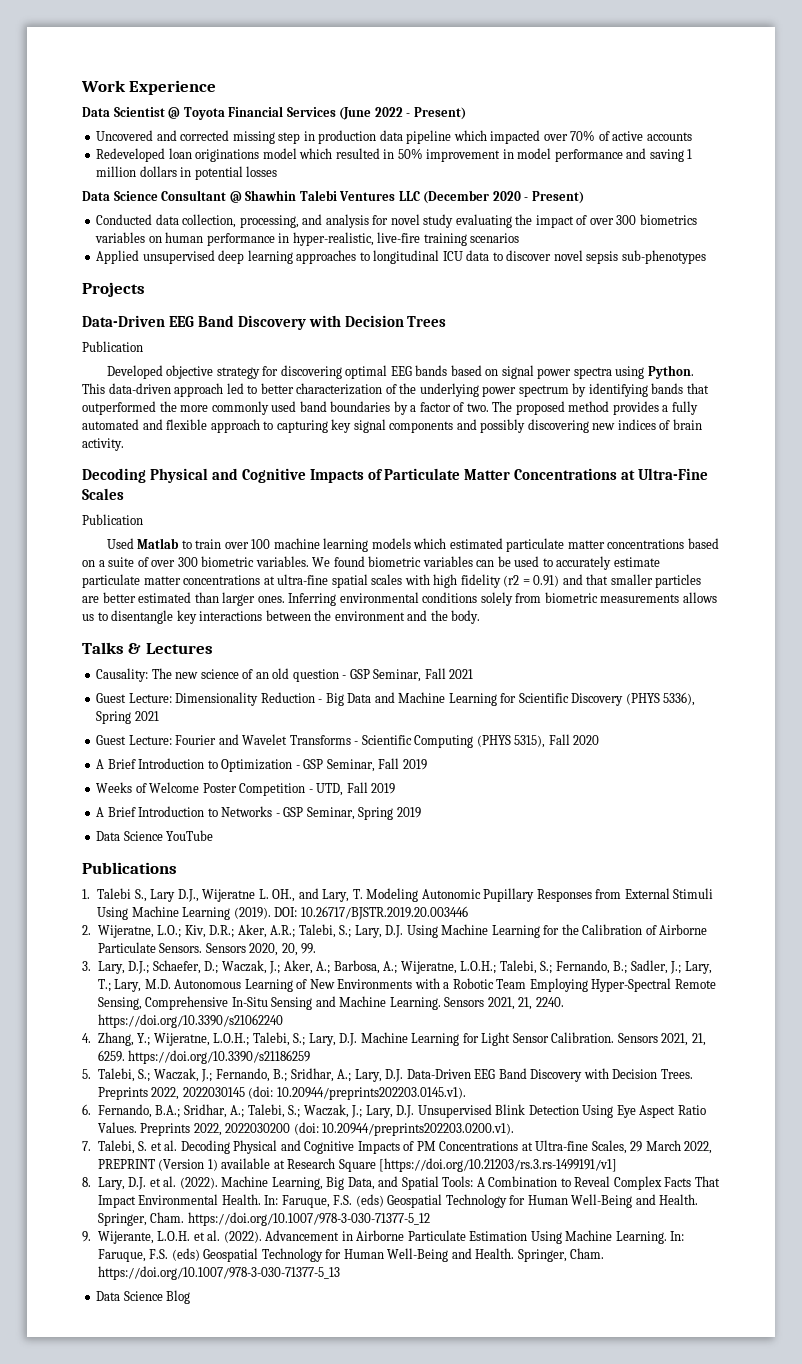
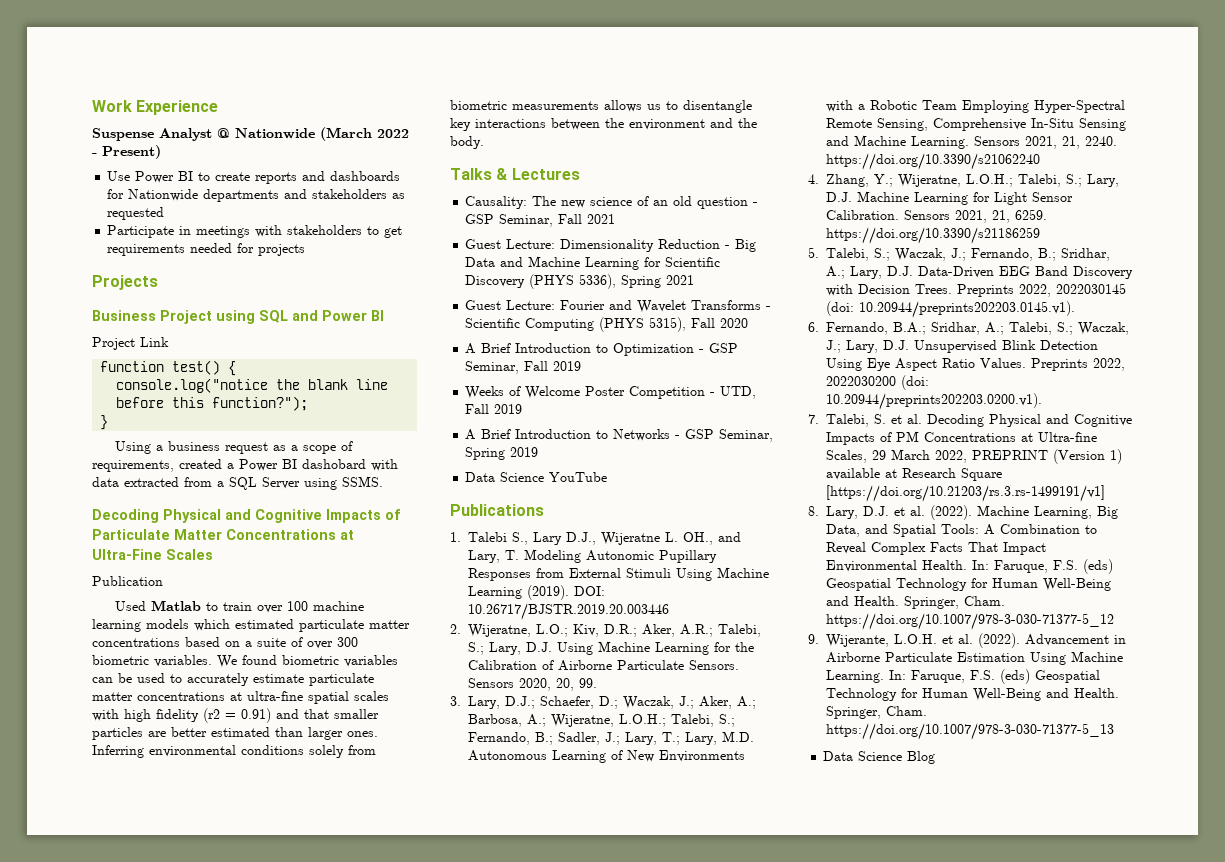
[82,106,466,120] [96,130,692,144] [96,148,693,162] [96,166,278,180] [82,190,584,204] [96,214,697,228] [95,232,520,246] [96,250,706,264] [82,282,145,297] [82,315,447,330] [82,341,143,352] [106,365,694,379] [82,383,709,397] [82,401,698,415] [82,419,702,433] [82,438,124,451] Data Scientist @ Toyota Financial Services (June 2022 - Present) // Uncovered and corrected missing step in production data pipeline which impacted over 70% of active accounts // Redeveloped loan originations model which resulted in 50% improvement in model performance and saving 1 million dollars in potential losses // Data Science Consultant @ Shawhin Talebi Ventures LLC (December 2020 - Present) // Conducted data collection, processing, and analysis for novel study evaluating the impact of over 300 biometrics variables on human performance in hyper-realistic, live-fire training scenarios // Applied unsupervised deep learning approaches to longitudinal ICU data to discover novel sepsis sub-phenotypes // Projects // Data-Driven EEG Band Discovery with Decision Trees // Publication // Developed objective strategy for discovering optimal EEG bands based on signal power spectra using Python. This data-driven approach led to better characterization of the underlying power spectrum by identifying bands that outperformed the more commonly used band boundaries by a factor of two. The proposed method provides a fully automated and flexible approach to capturing key signal components and possibly discovering new indices of brain activity. -> [92,127,409,141] [92,145,161,159] [107,171,401,184] [107,189,406,202] [107,207,165,220] [107,225,403,238] [107,243,306,256] [92,275,158,290] [92,310,384,324] [92,337,169,350] [100,360,237,376] [116,378,389,393] [116,396,309,411] [100,415,109,430] [114,441,353,454] [92,459,398,472] [92,476,383,490] Suspense Analyst @ Nationwide (March 2022 - Present) // Use Power BI to create reports and dashboards for Nationwide departments and stakeholders as requested // Participate in meetings with stakeholders to get requirements needed for projects // Projects // Business Project using SQL and Power BI // Project Link // function test() { // console.log("notice the blank line before this function?"); // } // Using a business request as a scope of requirements, created a Power BI dashobard with data extracted from a SQL Server using SSMS.

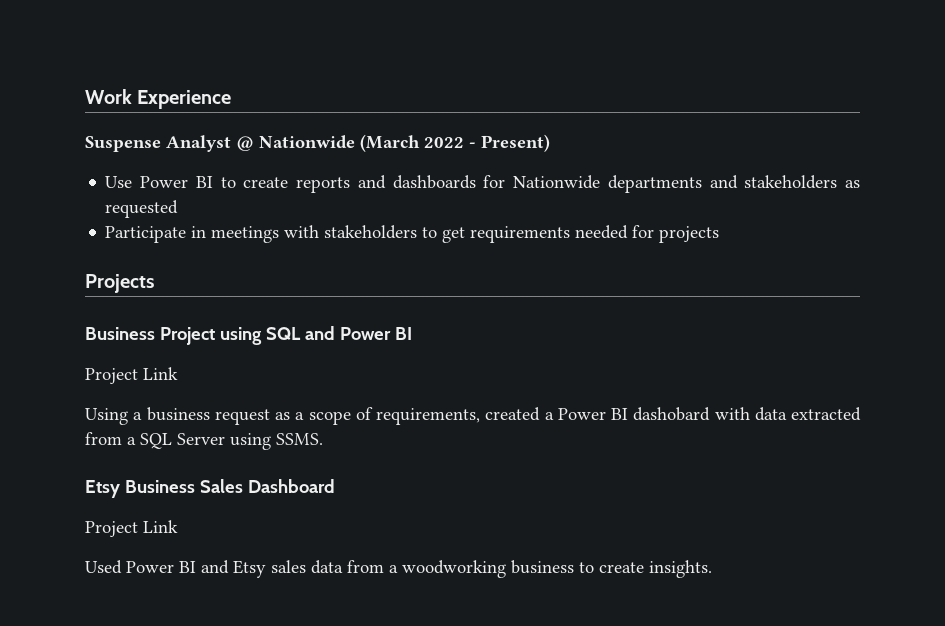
[100,360,237,376] [116,378,389,393] [116,396,309,411] [100,415,109,430] // function test() { // console.log("notice the blank line before this function?"); // } -> (178, 373) none
[92,509,401,523] [92,529,354,540] [92,549,213,560] [92,576,163,586] [114,600,364,613] [92,619,410,632] [92,637,358,649] [92,655,398,668] [92,673,374,686] [92,691,389,704] [92,708,379,723] [92,727,378,740] [92,745,376,758] [450,100,752,113] [450,118,757,131] [450,136,484,149] [450,168,580,180] [465,196,759,209] [465,214,616,227] [465,239,757,252] [465,256,721,270] [465,274,695,289] [465,300,772,313] [465,317,749,332] [465,343,739,356] [465,361,582,374] [465,386,757,399] [465,404,523,414] [465,429,774,442] [465,447,539,460] [465,472,608,482] [450,504,544,516] [450,532,742,545] [468,549,718,563] [468,567,770,581] [468,585,606,600] [468,603,670,620] [450,624,762,637] [468,641,755,655] [468,660,740,671] [468,678,598,691] [450,696,757,709] [468,714,736,727] [468,731,755,745] [468,750,746,763] [826,100,1126,113] [826,118,1127,131] [826,135,1118,149] [826,153,1041,170] [808,174,1120,187] [826,191,1074,205] [826,209,1048,223] [826,227,1041,244] [808,247,1111,261] [826,266,1134,279] [826,283,1127,297] [826,301,1076,318] [808,322,1130,335] [826,340,1099,353] [826,358,1126,371] [826,375,930,390] [826,393,1043,410] [808,414,1133,427] [826,431,1098,445] [826,449,1123,464] [826,468,1003,481] [826,485,1106,502] [808,505,1119,520] [826,524,1098,537] [826,542,1047,555] [826,559,1114,574] [826,578,1112,591] [826,596,1006,609] [826,613,1115,630] [808,633,1127,648] [826,651,1124,665] [826,669,1101,684] [826,688,1120,701] [826,706,928,719] [826,723,1115,740] [823,751,936,764] Decoding Physical and Cognitive Impacts of Particulate Matter Concentrations at Ultra-Fine Scales // Publication // Used Matlab to train over 100 machine learning models which estimated particulate matter concentrations based on a suite of over 300 biometric variables. We found biometric variables can be used to accurately estimate particulate matter concentrations at ultra-fine spatial scales with high fidelity (r2 = 0.91) and that smaller particles are better estimated than larger ones. Inferring environmental conditions solely from biometric measurements allows us to disentangle key interactions between the environment and the body. // Talks & Lectures // Causality: The new science of an old question - GSP Seminar, Fall 2021 // Guest Lecture: Dimensionality Reduction - Big Data and Machine Learning for Scientific Discovery (PHYS 5336), Spring 2021 // Guest Lecture: Fourier and Wavelet Transforms - Scientific Computing (PHYS 5315), Fall 2020 // A Brief Introduction to Optimization - GSP Seminar, Fall 2019 // Weeks of Welcome Poster Competition - UTD, Fall 2019 // A Brief Introduction to Networks - GSP Seminar, Spring 2019 // Data Science YouTube // Publications // 1. Talebi S., Lary D.J., Wijeratne L. OH., and Lary, T. Modeling Autonomic Pupillary Responses from External Stimuli Using Machine Learning (2019). DOI: 10.26717/BJSTR.2019.20.003446 // 2. Wijeratne, L.O.; Kiv, D.R.; Aker, A.R.; Talebi, S.; Lary, D.J. Using Machine Learning for the Calibration of Airborne Particulate Sensors. Sensors 2020, 20, 99. // 3. Lary, D.J.; Schaefer, D.; Waczak, J.; Aker, A.; Barbosa, A.; Wijeratne, L.O.H.; Talebi, S.; Fernando, B.; Sadler, J.; Lary, T.; Lary, M.D. Autonomous Learning of New Environments with a Robotic Team Employing Hyper-Spectral Remote Sensing, Comprehensive In-Situ Sensing and Machine Learning. Sensors 2021, 21, 2240. https://doi.org/10.3390/s21062240 // 4. Zhang, Y.; Wijeratne, L.O.H.; Talebi, S.; Lary, D.J. Machine Learning for Light Sensor Calibration. Sensors 2021, 21, 6259. https://doi.org/10.3390/s21186259 // 5. Talebi, S.; Waczak, J.; Fernando, B.; Sridhar, A.; Lary, D.J. Data-Driven EEG Band Discovery with Decision Trees. Preprints 2022, 2022030145 (doi: 10.20944/preprints202203.0145.v1). // 6. Fernando, B.A.; Sridhar, A.; Talebi, S.; Waczak, J.; Lary, D.J. Unsupervised Blink Detection Using Eye Aspect Ratio Values. Preprints 2022, 2022030200 (doi: 10.20944/preprints202203.0200.v1). // 7. Talebi, S. et al. Decoding Physical and Cognitive Impacts of PM Concentrations at Ultra-fine Scales, 29 March 2022, PREPRINT (Version 1) available at Research Square [https://doi.org/10.21203/rs.3.rs-1499191/v1] // 8. Lary, D.J. et al. (2022). Machine Learning, Big Data, and Spatial Tools: A Combination to Reveal Complex Facts That Impact Environmental Health. In: Faruque, F.S. (eds) Geospatial Technology for Human Well-Being and Health. Springer, Cham. https://doi.org/10.1007/978-3-030-71377-5_12 // 9. Wijerante, L.O.H. et al. (2022). Advancement in Airborne Particulate Estimation Using Machine Learning. In: Faruque, F.S. (eds) Geospatial Technology for Human Well-Being and Health. Springer, Cham. https://doi.org/10.1007/978-3-030-71377-5_13 // Data Science Blog -> [85,479,335,498] [85,520,178,537] [85,560,712,578] Etsy Business Sales Dashboard // Project Link // Used Power BI and Etsy sales data from a woodworking business to create insights.

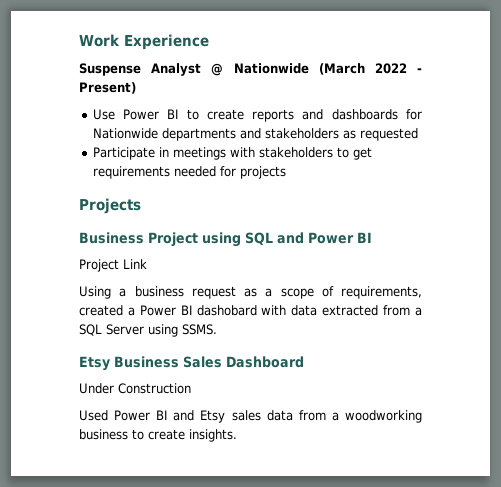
[85,520,178,537] Project Link -> [79,383,191,394] Under Construction

